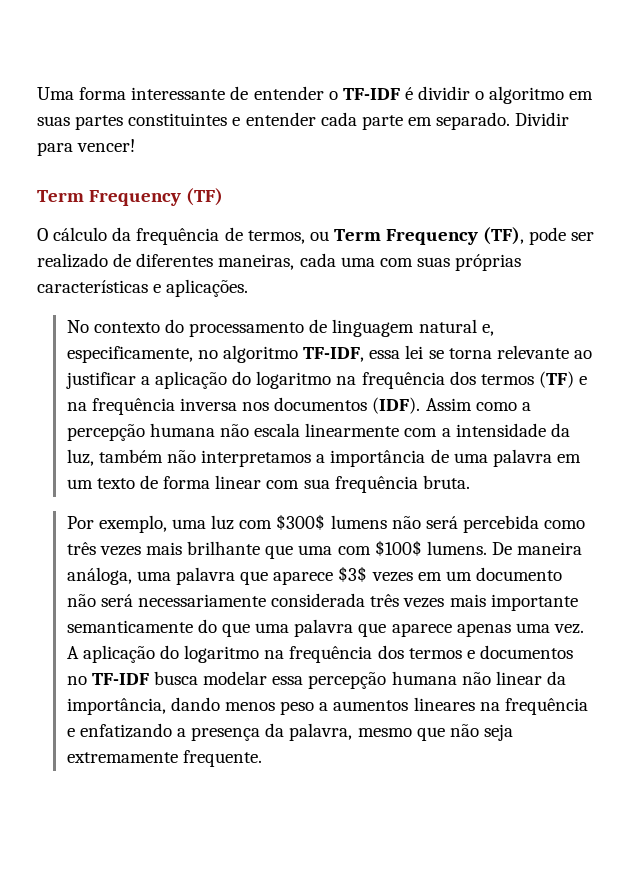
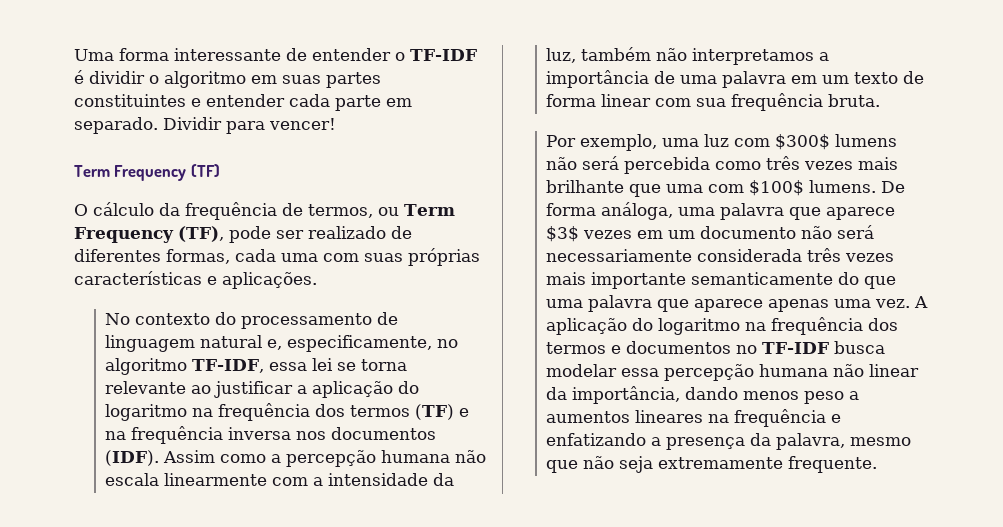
[218,254,295,270] maneiras, -> [166,249,230,264] formas,
[517,542,583,555] maneira -> [546,203,597,216] forma

